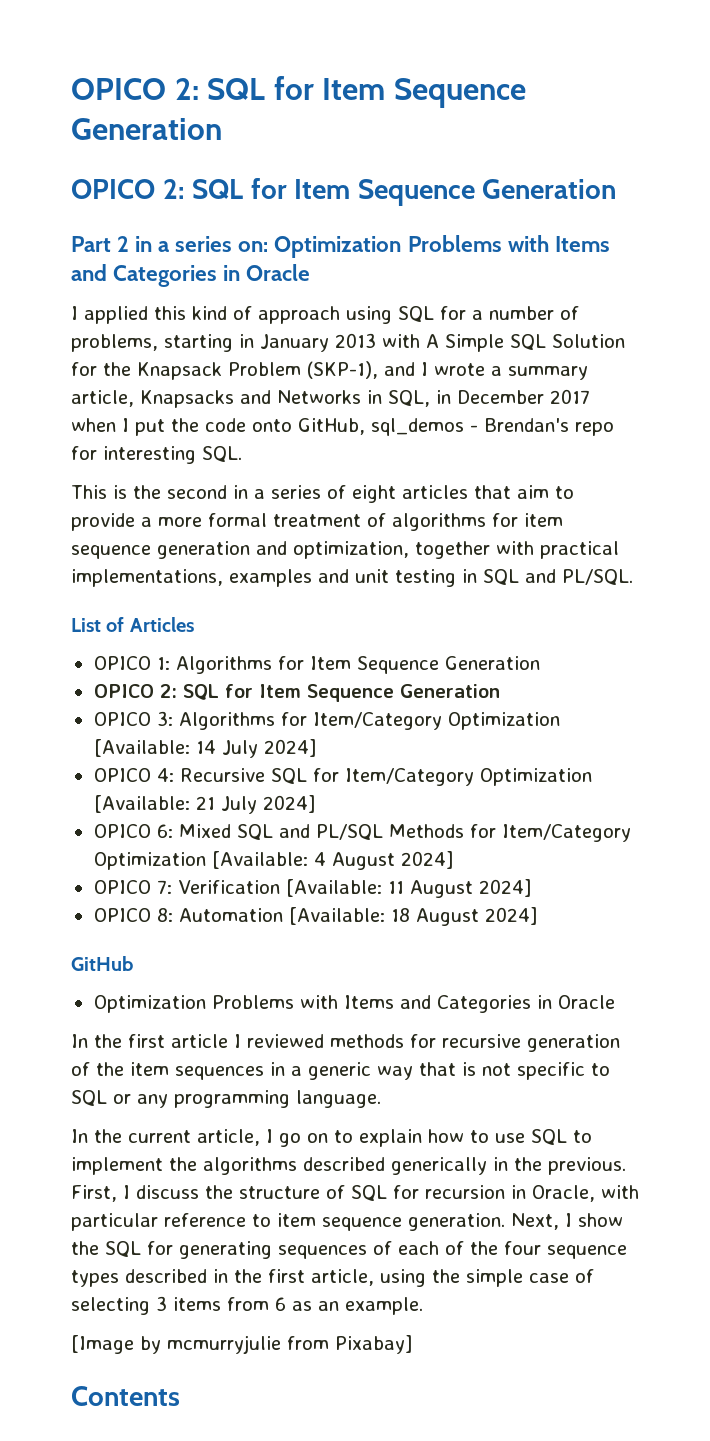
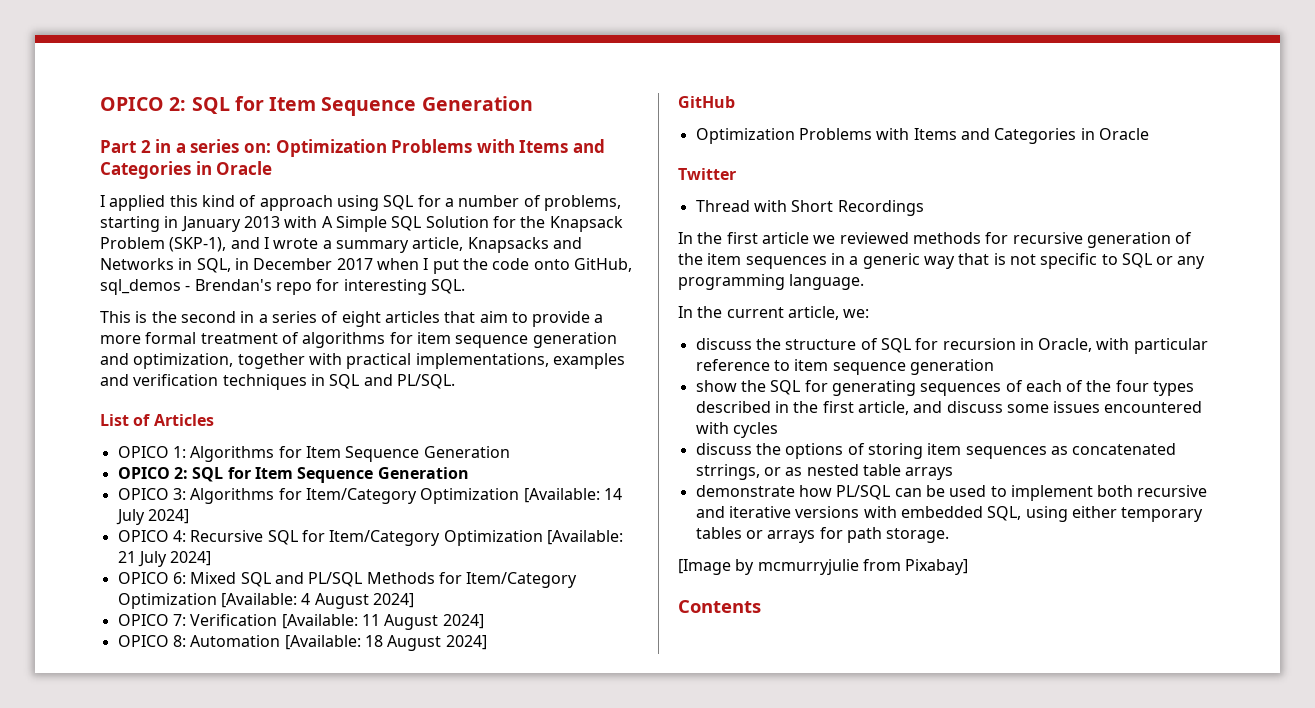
[71,76,526,108] [71,118,222,140] [71,178,617,206] OPICO 2: SQL for Item Sequence Generation // OPICO 2: SQL for Item Sequence Generation -> [100,96,533,116] OPICO 2: SQL for Item Sequence Generation
[355,569,456,587] unit testing -> [133,374,307,390] verification techniques
(615, 1002) none -> [678,168,736,180] [695,200,924,216] // Twitter // Thread with Short Recordings
[234,1034,241,1048] I -> [813,235,836,244] we
[266,1129,592,1147] [71,1157,626,1175] [71,1185,130,1202] I go on to explain how to use SQL to implement the algorithms described generically in the previous. First, I -> [843,309,870,318] we: //
[408,1213,572,1231] generation. Next, I -> [909,359,994,375] generation //
[547,1245,627,1259] sequence -> (1149, 386) none
[380,1269,594,1287] [71,1296,423,1315] using the simple case of selecting 3 items from 6 as an example. -> [913,401,1203,413] [695,422,778,438] [695,443,1177,459] [695,464,954,480] [695,485,1208,501] [695,506,1204,522] [695,527,950,543] and discuss some issues encountered with cycles // discuss the options of storing item sequences as concatenated strrings, or as nested table arrays // demonstrate how PL/SQL can be used to implement both recursive and iterative versions with embedded SQL, using either temporary tables or arrays for path storage.

